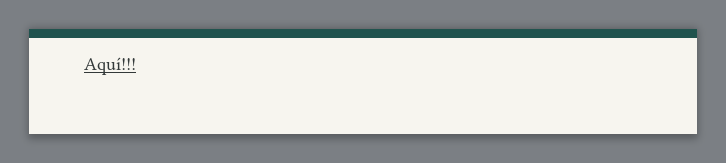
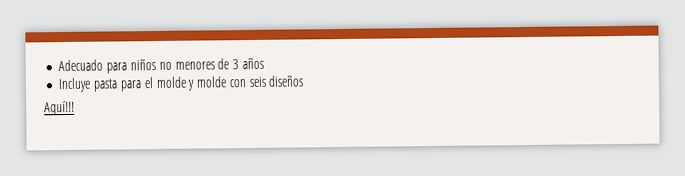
(84, 66) none -> [58,56,264,74] [58,74,304,93] Adecuado para niños no menores de 3 años // Incluye pasta para el molde y molde con seis diseños //

